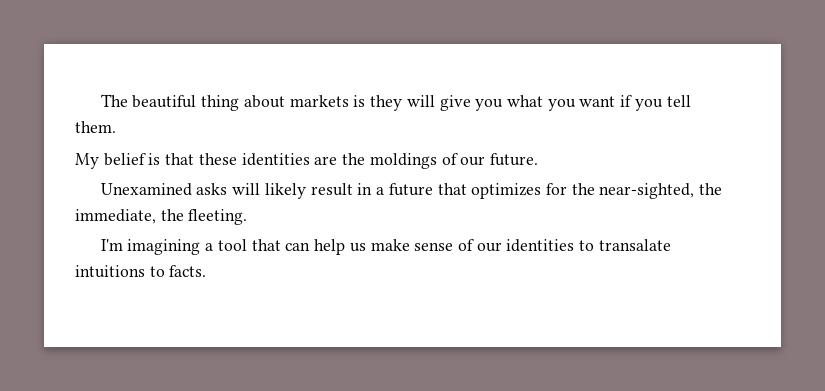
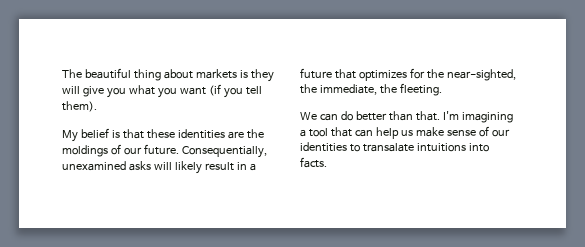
[620,95,633,107] if -> [208,84,221,96] (if
[75,121,116,133] them. -> [62,101,97,112] them).
[100,183,192,196] // Unexamined -> [181,146,267,158] [62,161,126,171] Consequentially, unexamined
(248, 217) none -> [300,111,440,121] We can do better than that.
[149,266,165,277] to -> [468,143,489,152] into

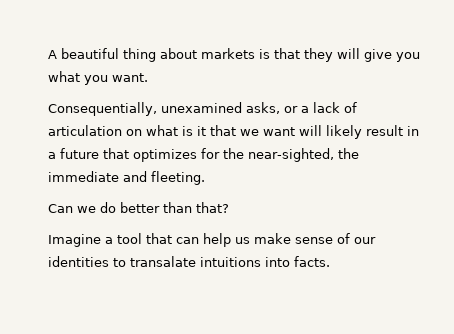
[62,69,82,78] The -> [48,50,57,59] A
(248, 74) none -> [274,48,300,59] that
[179,84,262,98] [62,101,97,112] [62,128,264,142] [62,144,267,158] [62,161,151,171] want (if you tell them). // My belief is that these identities are the moldings of our future. Consequentially, unexamined asks -> [112,73,148,82] [48,102,357,116] [48,125,295,136] want. // Consequentially, unexamined asks, or a lack of articulation on what is it that we want
[319,84,397,95] immediate, the -> [48,171,147,182] immediate and
[300,112,338,121] We can -> [48,204,96,213] Can we
[415,111,513,123] that. I'm imagining -> [196,202,229,213] [48,234,101,247] that? // Imagine

